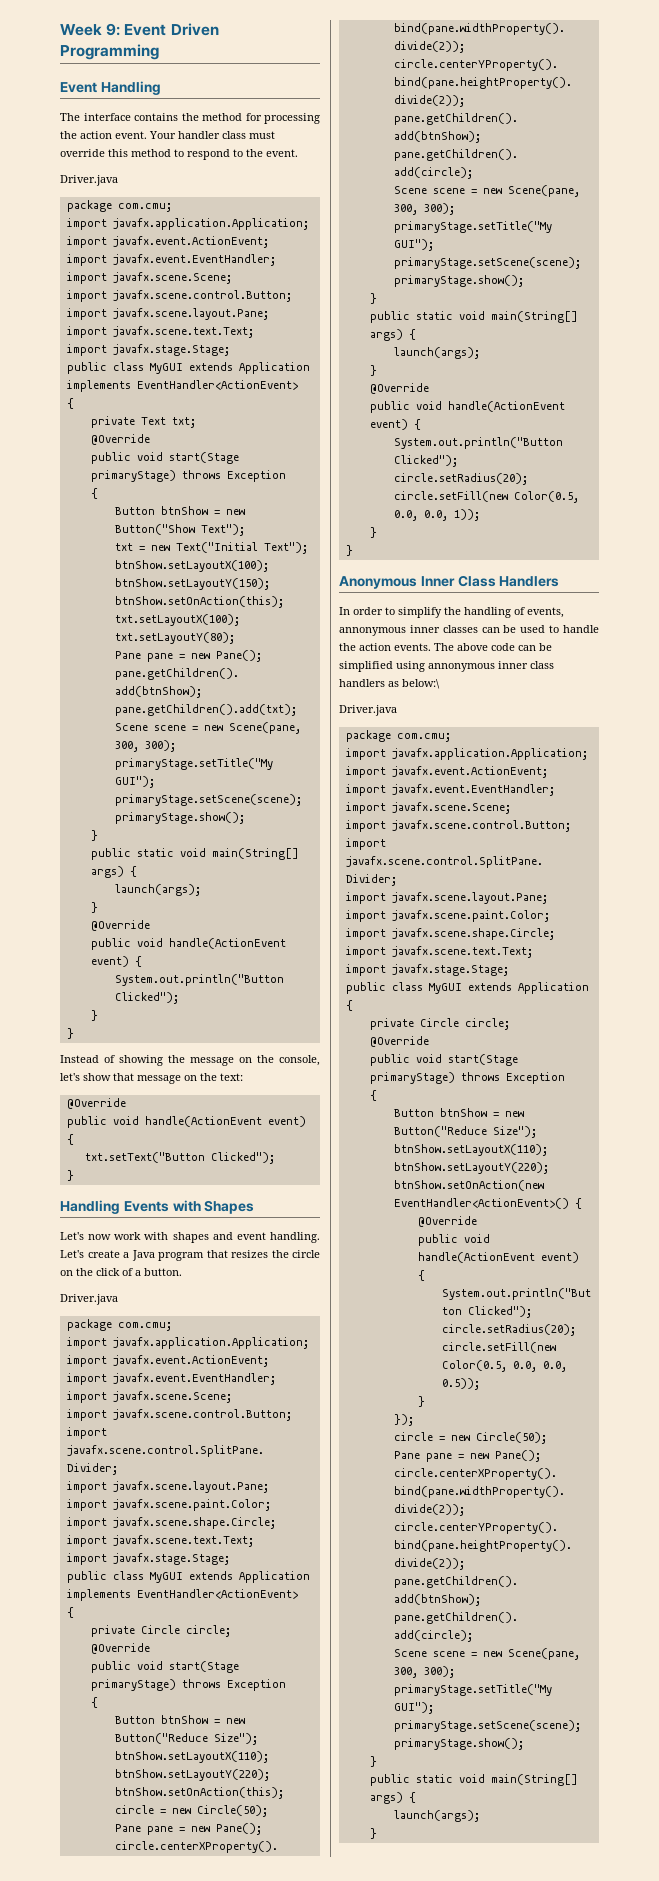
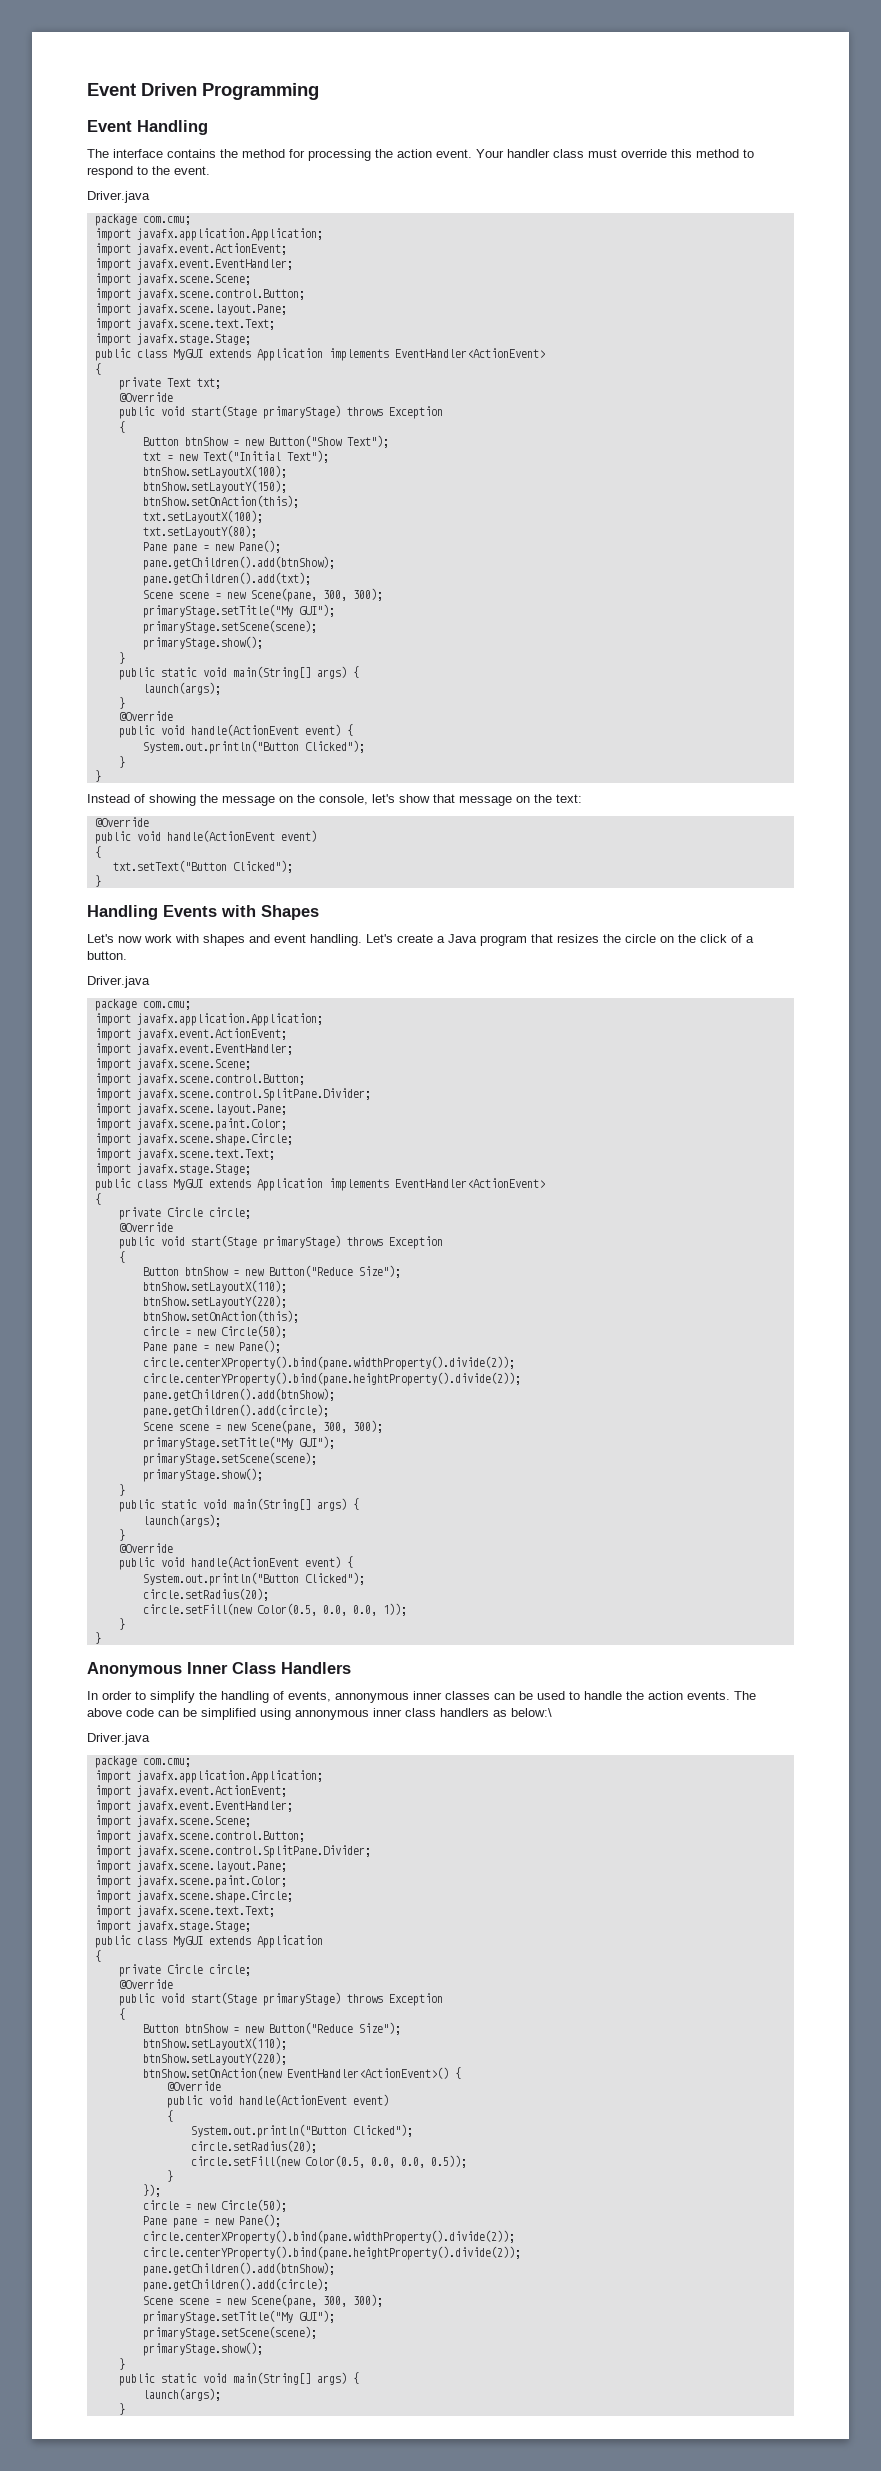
[60,23,121,36] Week 9: -> (87, 89) none

